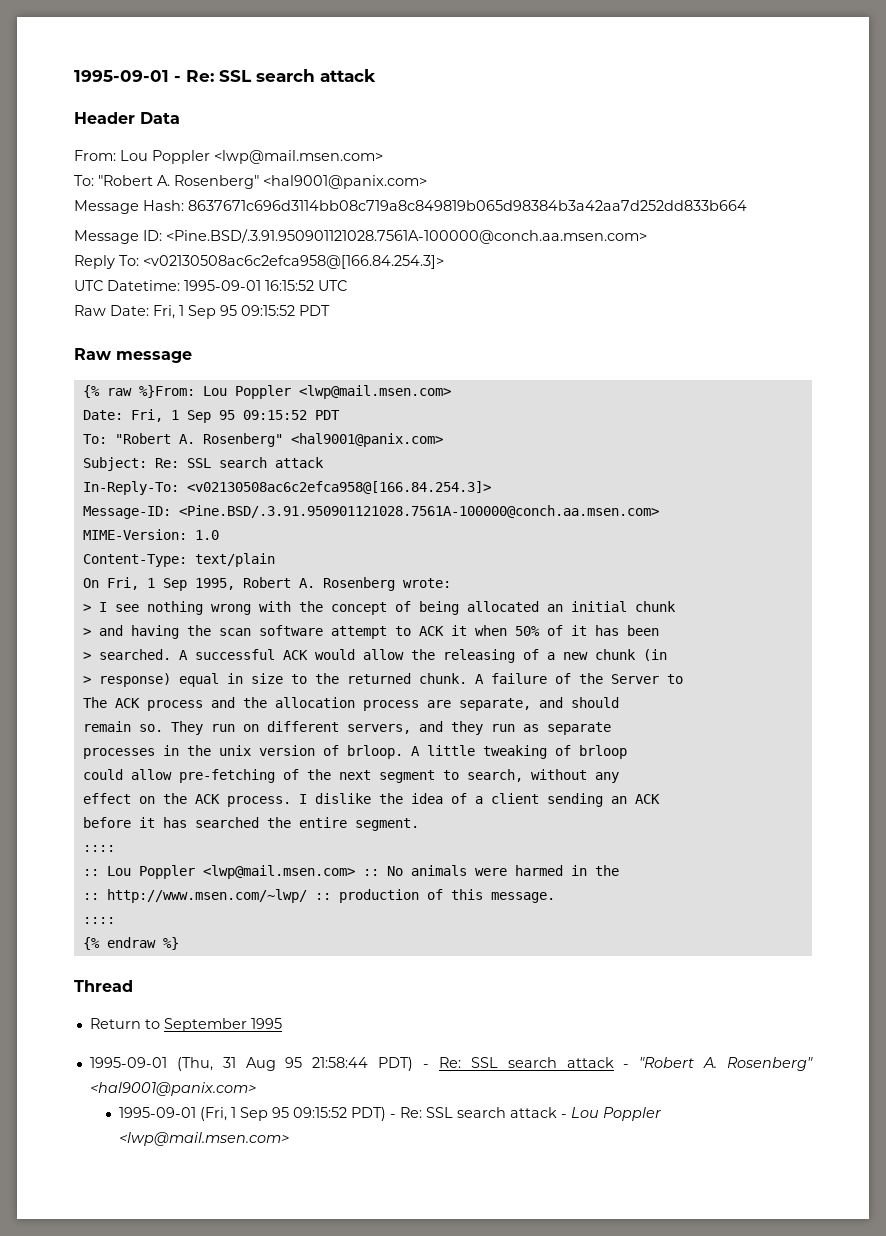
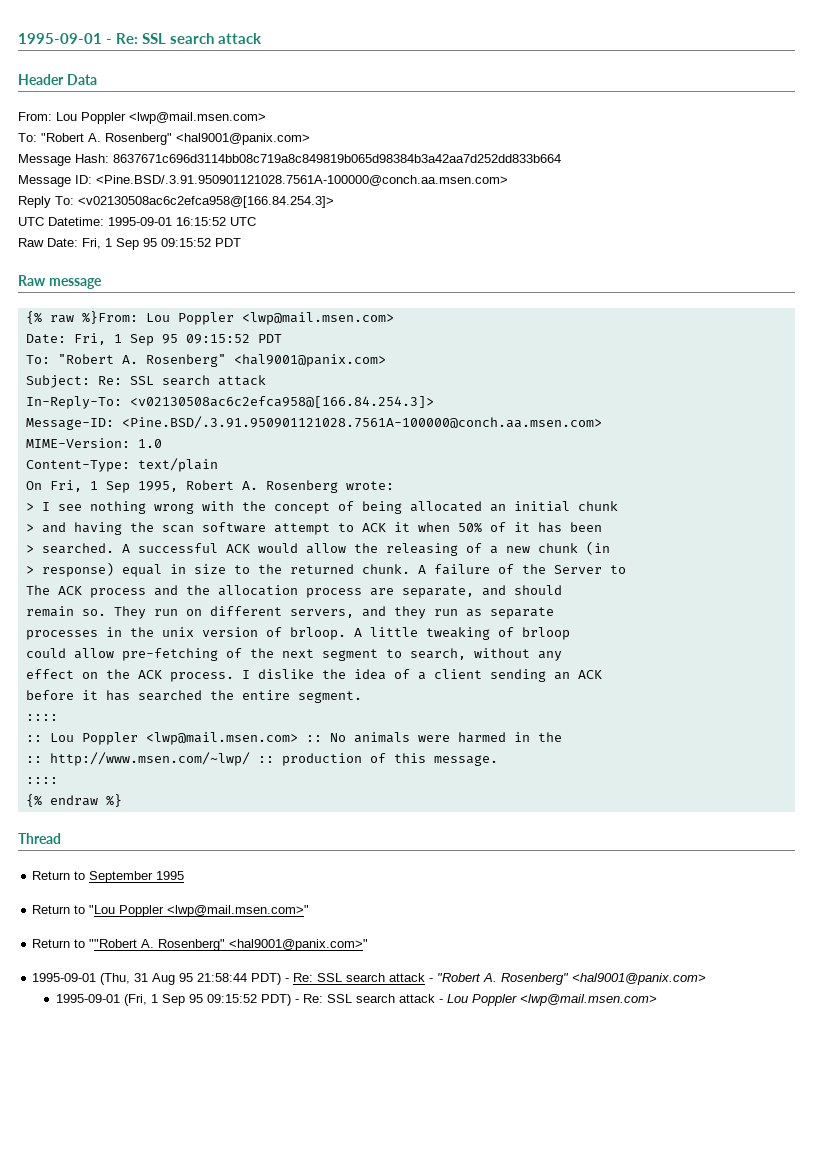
(282, 1023) none -> [32,905,310,917] [32,939,369,951] // Return to "Lou Poppler <lwp@mail.msen.com>" // Return to ""Robert A. Rosenberg" <hal9001@panix.com>"

